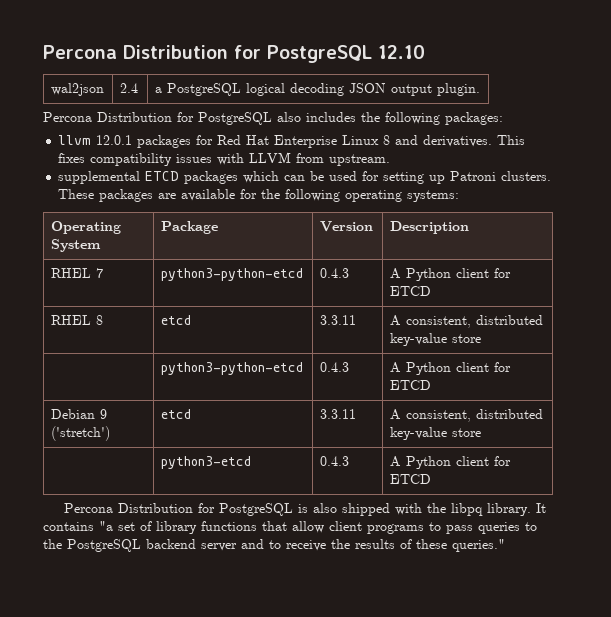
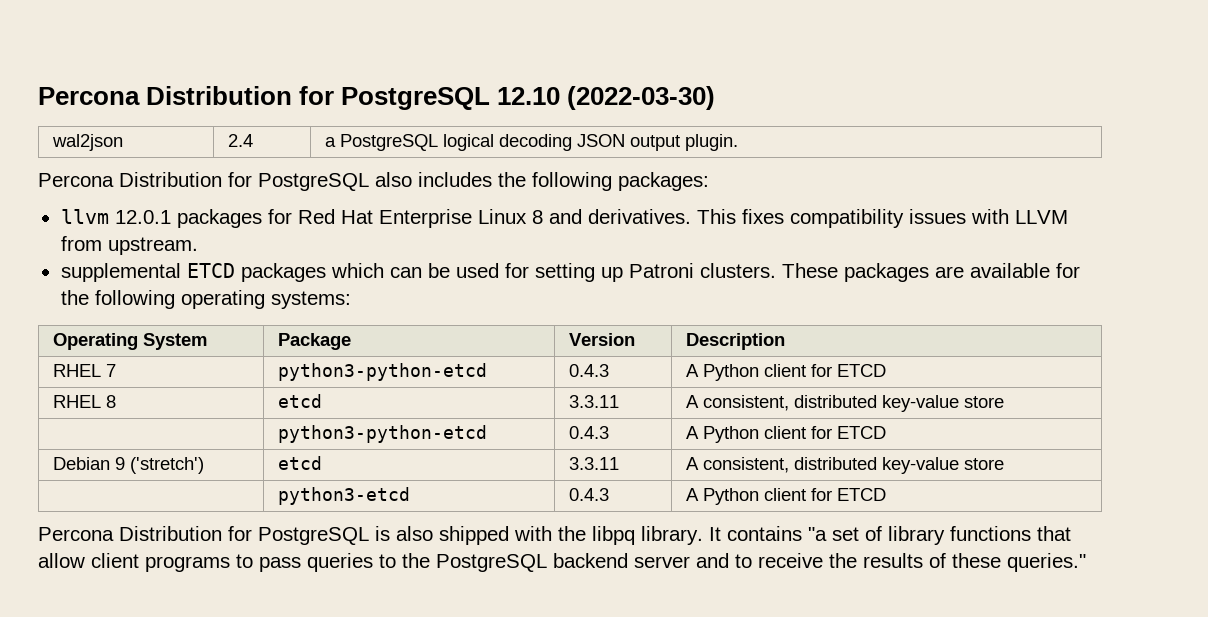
(425, 52) none -> [567,86,716,110] (2022-03-30)

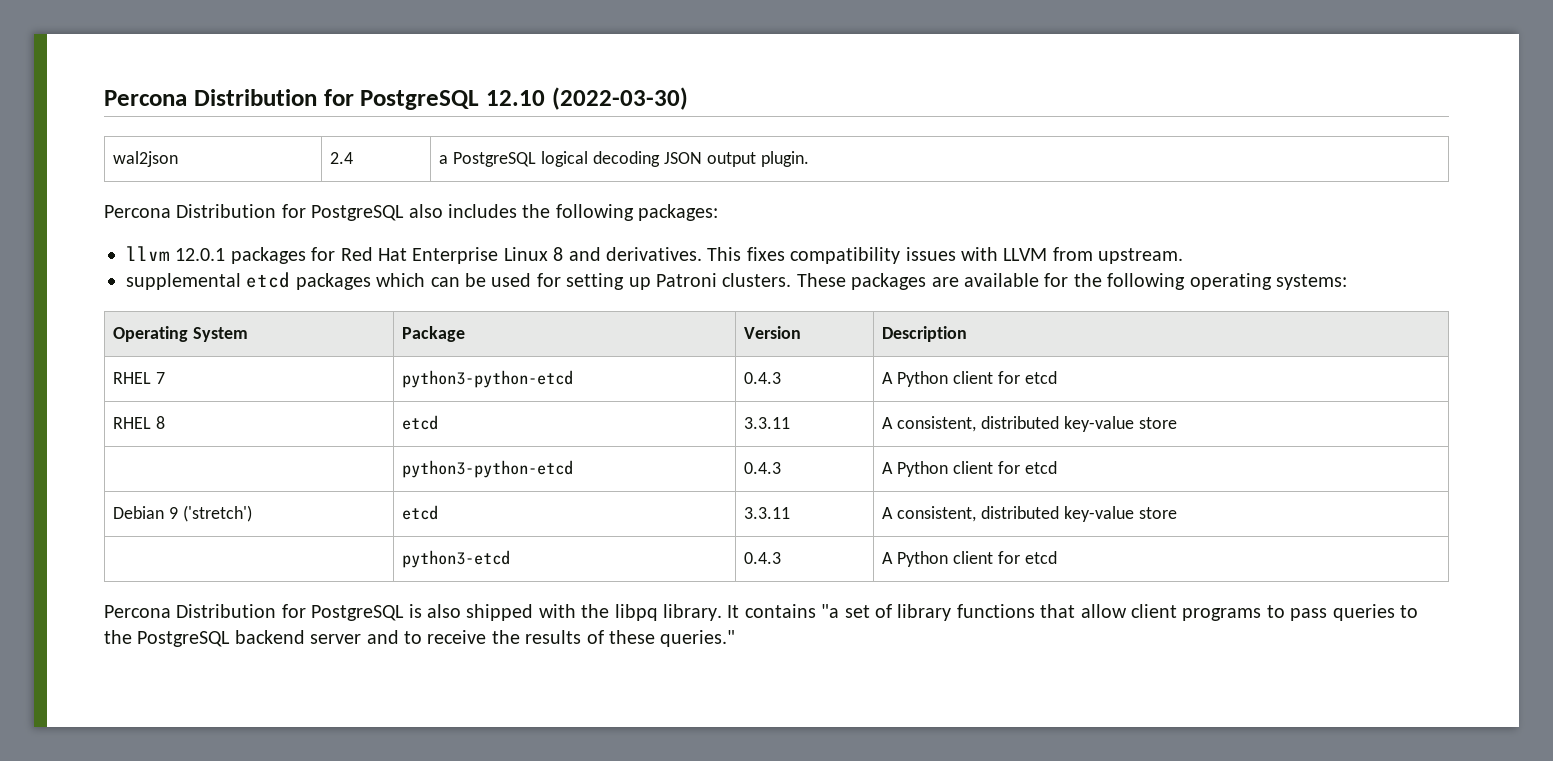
[186,263,235,278] ETCD -> [246,272,291,288] etcd
[836,364,886,377] ETCD -> [1024,371,1057,384] etcd
[836,426,886,439] ETCD -> [1024,461,1057,474] etcd
[836,488,886,501] ETCD -> [1024,551,1057,564] etcd

